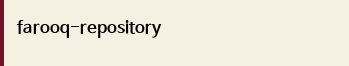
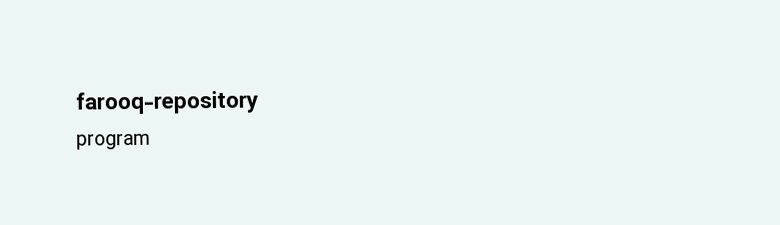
(162, 29) none -> [76,133,151,150] // program

